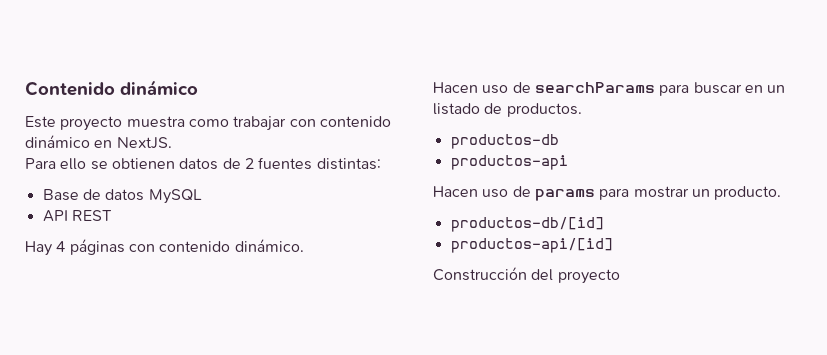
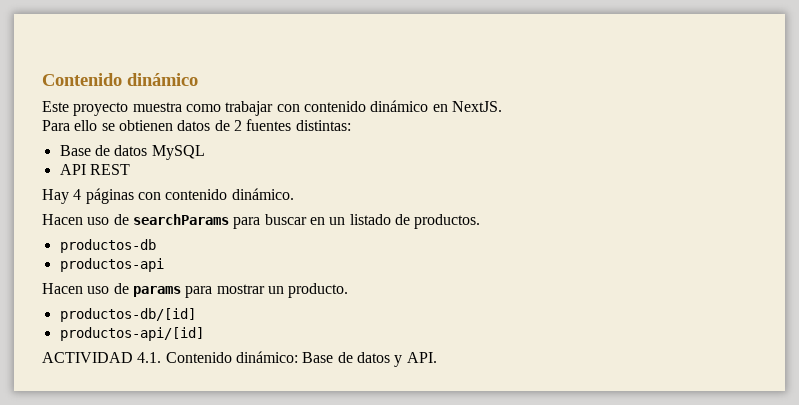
[433,267,620,284] Construcción del proyecto -> [42,351,437,367] ACTIVIDAD 4.1. Contenido dinámico: Base de datos y API.

